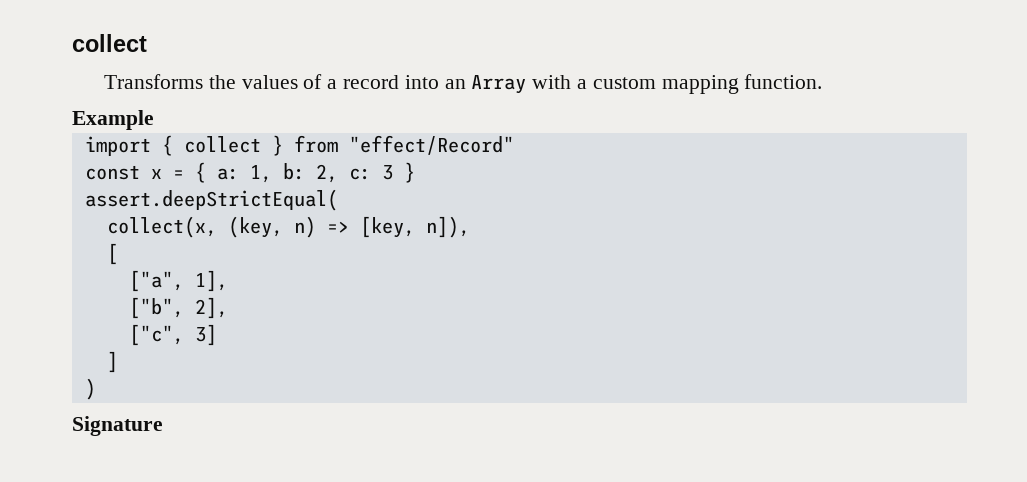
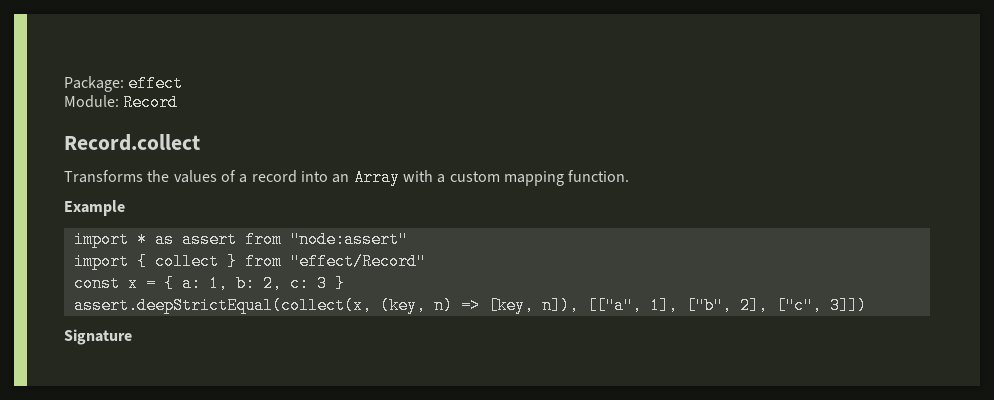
[72,34,147,52] collect -> [64,75,184,92] [64,94,179,111] [64,134,200,151] Package: effect // Module: Record // Record.collect
(154, 120) none -> [73,231,408,248] // import * as assert from "node:assert"
[84,189,338,211] [106,216,217,238] assert.deepStrictEqual( // collect(x, -> [73,297,372,314] assert.deepStrictEqual(collect(x,
[106,243,118,265] [128,270,184,292] // [ // ["a", -> [586,297,642,314] [["a",
(228, 281) // -> (678, 305) none
[128,324,217,346] [106,351,118,373] [84,378,96,400] // ["c", 3] // ] // ) -> [775,297,867,314] ["c", 3]])

